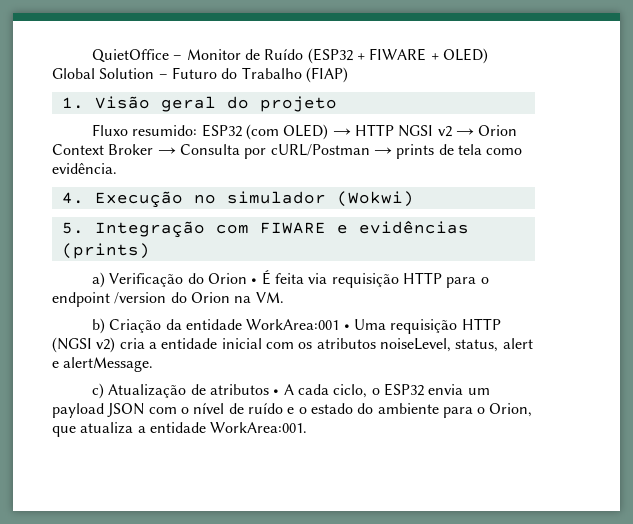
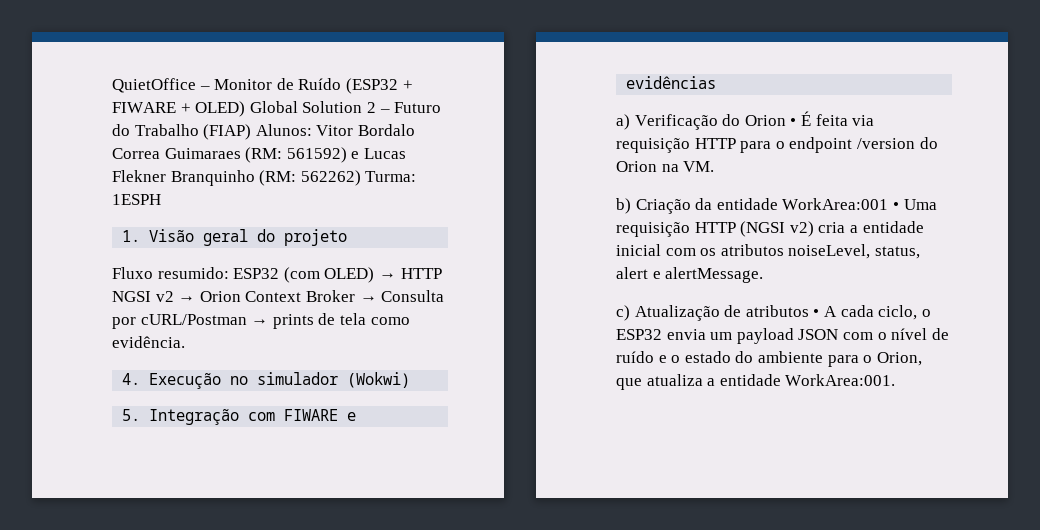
(155, 73) none -> [366,102,376,113] 2
(348, 75) none -> [255,124,415,136] [112,147,406,163] [112,170,417,186] [112,194,161,205] Alunos: Vitor Bordalo Correa Guimaraes (RM: 561592) e Lucas Flekner Branquinho (RM: 562262) Turma: 1ESPH
[61,243,150,259] (prints) -> (717, 82) none

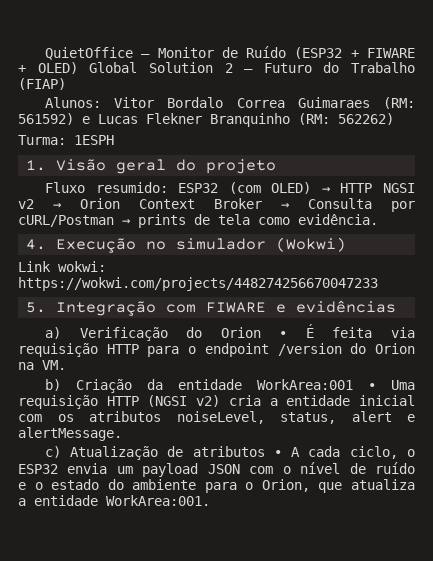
(252, 132) none -> (66, 84) //
(361, 178) none -> (394, 119) //
(411, 380) none -> [18,261,106,272] [18,277,378,291] // Link wokwi: https://wokwi.com/projects/448274256670047233

